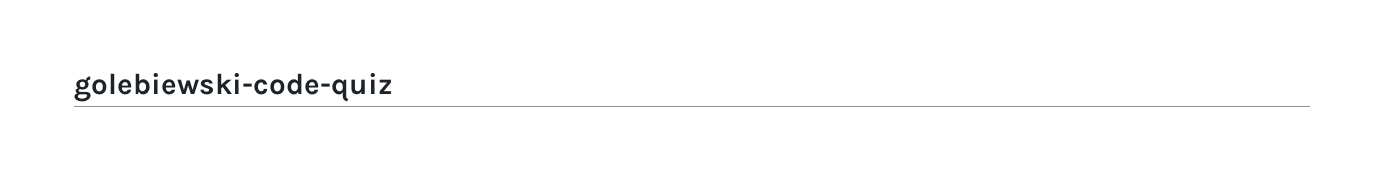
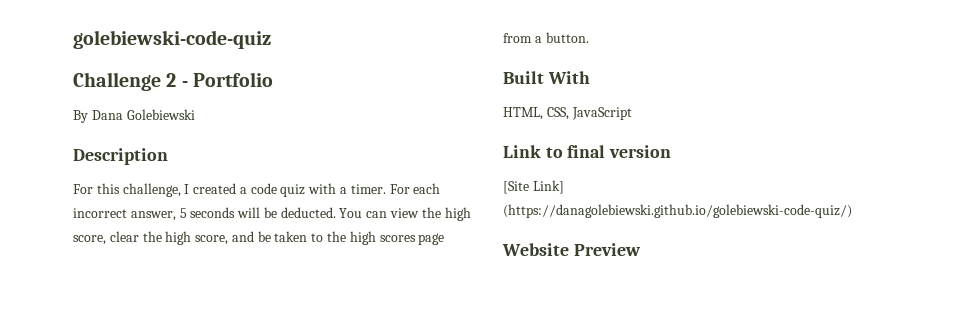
(393, 87) none -> [73,72,273,91] [73,109,195,123] [73,148,168,165] [73,183,441,197] [73,207,471,221] [73,231,445,245] [503,32,589,43] [503,71,590,84] [503,107,632,120] [503,145,672,158] [503,180,564,194] [503,204,852,218] [502,243,641,256] // Challenge 2 - Portfolio // By Dana Golebiewski // Description // For this challenge, I created a code quiz with a timer. For each incorrect answer, 5 seconds will be deducted. You can view the high score, clear the high score, and be taken to the high scores page from a button. // Built With // HTML, CSS, JavaScript // Link to final version // [Site Link] (https://danagolebiewski.github.io/golebiewski-code-quiz/) // Website Preview

